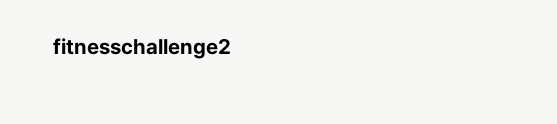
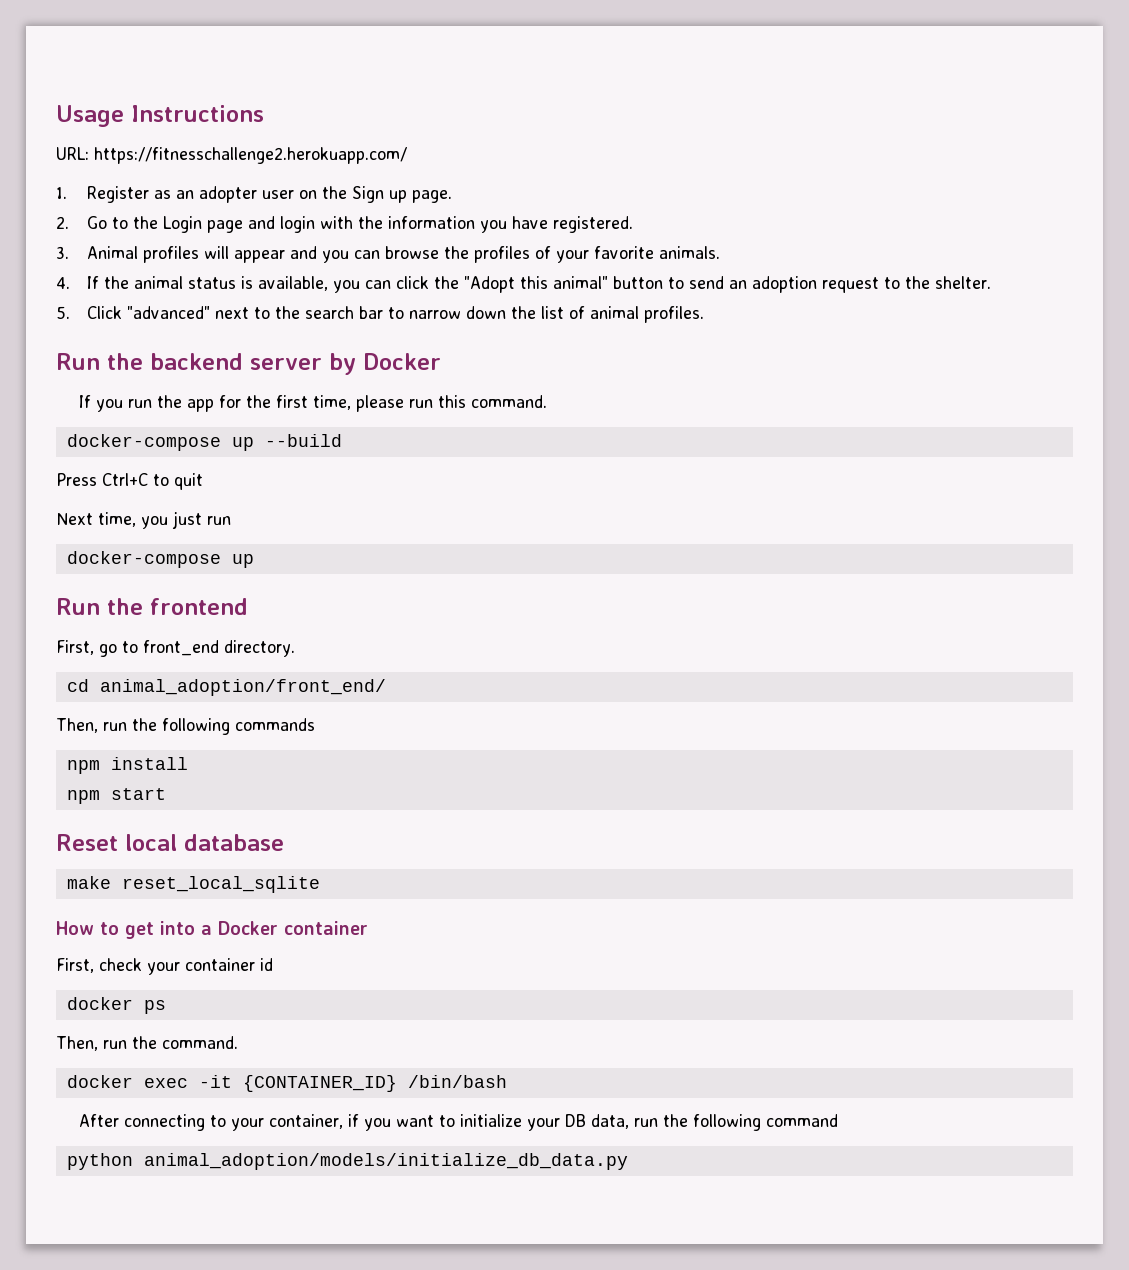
[53,38,231,59] fitnesschallenge2 -> [56,105,264,127] [56,147,407,164] [56,186,453,203] [56,216,634,233] [56,246,721,263] [56,276,992,293] [56,306,705,323] [56,353,441,375] [78,395,547,412] [66,434,342,451] [56,473,203,490] [56,511,231,529] [66,551,254,568] [56,598,248,615] [56,640,295,657] [66,679,386,696] [56,718,315,735] [66,757,188,774] [66,788,166,804] [56,834,284,851] [66,876,320,893] [56,921,368,939] [56,958,273,975] [66,997,166,1014] [56,1036,238,1051] [66,1075,507,1092] [78,1114,838,1131] [66,1153,628,1170] Usage Instructions // URL: https://fitnesschallenge2.herokuapp.com/ // 1. Register as an adopter user on the Sign up page. // 2. Go to the Login page and login with the information you have registered. // 3. Animal profiles will appear and you can browse the profiles of your favorite animals. // 4. If the animal status is available, you can click the "Adopt this animal" button to send an adoption request to the shelter. // 5. Click "advanced" next to the search bar to narrow down the list of animal profiles. // Run the backend server by Docker // If you run the app for the first time, please run this command. // docker-compose up --build // Press Ctrl+C to quit // Next time, you just run // docker-compose up // Run the frontend // First, go to front_end directory. // cd animal_adoption/front_end/ // Then, run the following commands // npm install // npm start // Reset local database // make reset_local_sqlite // How to get into a Docker container // First, check your container id // docker ps // Then, run the command. // docker exec -it {CONTAINER_ID} /bin/bash // After connecting to your container, if you want to initialize your DB data, run the following command // python animal_adoption/models/initialize_db_data.py

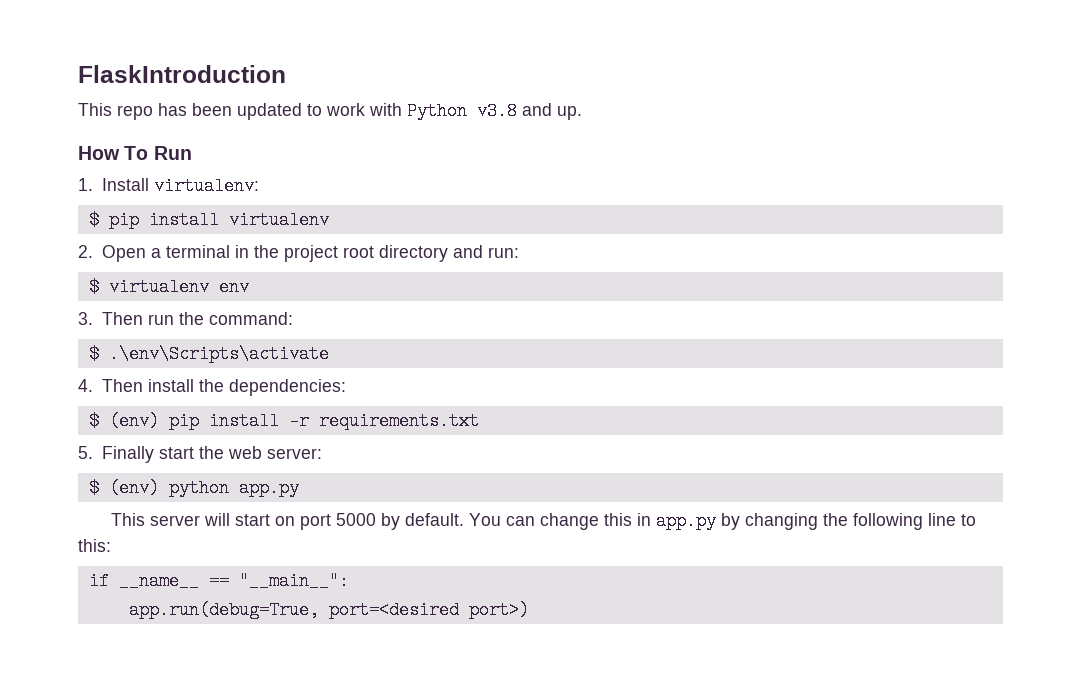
[56,105,264,127] [56,147,407,164] [56,186,453,203] [56,216,634,233] [56,246,721,263] [56,276,992,293] [56,306,705,323] [56,353,441,375] [78,395,547,412] [66,434,342,451] [56,473,203,490] [56,511,231,529] [66,551,254,568] [56,598,248,615] [56,640,295,657] [66,679,386,696] [56,718,315,735] [66,757,188,774] [66,788,166,804] [56,834,284,851] [66,876,320,893] [56,921,368,939] [56,958,273,975] [66,997,166,1014] [56,1036,238,1051] [66,1075,507,1092] [78,1114,838,1131] [66,1153,628,1170] Usage Instructions // URL: https://fitnesschallenge2.herokuapp.com/ // 1. Register as an adopter user on the Sign up page. // 2. Go to the Login page and login with the information you have registered. // 3. Animal profiles will appear and you can browse the profiles of your favorite animals. // 4. If the animal status is available, you can click the "Adopt this animal" button to send an adoption request to the shelter. // 5. Click "advanced" next to the search bar to narrow down the list of animal profiles. // Run the backend server by Docker // If you run the app for the first time, please run this command. // docker-compose up --build // Press Ctrl+C to quit // Next time, you just run // docker-compose up // Run the frontend // First, go to front_end directory. // cd animal_adoption/front_end/ // Then, run the following commands // npm install // npm start // Reset local database // make reset_local_sqlite // How to get into a Docker container // First, check your container id // docker ps // Then, run the command. // docker exec -it {CONTAINER_ID} /bin/bash // After connecting to your container, if you want to initialize your DB data, run the following command // python animal_adoption/models/initialize_db_data.py -> [78,65,286,83] [78,102,582,120] [78,146,192,160] [78,177,260,195] [88,211,329,229] [78,245,520,262] [88,278,249,296] [78,312,294,325] [88,345,329,363] [78,379,347,396] [88,412,479,430] [78,446,323,463] [88,479,299,497] [111,512,977,530] [78,539,111,552] [88,572,349,590] [128,601,529,619] FlaskIntroduction // This repo has been updated to work with Python v3.8 and up. // How To Run // 1. Install virtualenv: // $ pip install virtualenv // 2. Open a terminal in the project root directory and run: // $ virtualenv env // 3. Then run the command: // $ .\env\Scripts\activate // 4. Then install the dependencies: // $ (env) pip install -r requirements.txt // 5. Finally start the web server: // $ (env) python app.py // This server will start on port 5000 by default. You can change this in app.py by changing the following line to this: // if __name__ == "__main__": // app.run(debug=True, port=<desired port>)

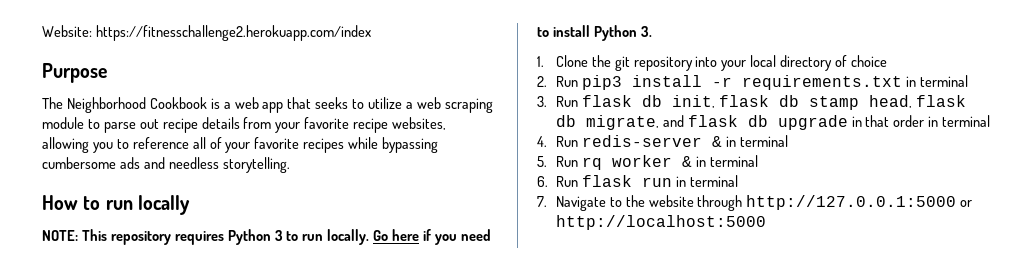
[78,65,286,83] [78,102,582,120] [78,146,192,160] [78,177,260,195] [88,211,329,229] [78,245,520,262] [88,278,249,296] [78,312,294,325] [88,345,329,363] [78,379,347,396] [88,412,479,430] [78,446,323,463] [88,479,299,497] [111,512,977,530] [78,539,111,552] [88,572,349,590] [128,601,529,619] FlaskIntroduction // This repo has been updated to work with Python v3.8 and up. // How To Run // 1. Install virtualenv: // $ pip install virtualenv // 2. Open a terminal in the project root directory and run: // $ virtualenv env // 3. Then run the command: // $ .\env\Scripts\activate // 4. Then install the dependencies: // $ (env) pip install -r requirements.txt // 5. Finally start the web server: // $ (env) python app.py // This server will start on port 5000 by default. You can change this in app.py by changing the following line to this: // if __name__ == "__main__": // app.run(debug=True, port=<desired port>) -> [42,25,371,41] [42,63,107,83] [42,97,493,113] [42,117,447,133] [42,137,439,153] [42,157,290,173] [42,195,190,215] [42,229,491,245] [537,25,652,41] [537,55,888,71] [537,75,968,90] [537,95,966,110] [555,115,991,130] [537,135,788,147] [537,155,758,170] [537,175,738,187] [537,195,973,211] [555,215,766,230] Website: https://fitnesschallenge2.herokuapp.com/index // Purpose // The Neighborhood Cookbook is a web app that seeks to utilize a web scraping module to parse out recipe details from your favorite recipe websites, allowing you to reference all of your favorite recipes while bypassing cumbersome ads and needless storytelling. // How to run locally // NOTE: This repository requires Python 3 to run locally. Go here if you need to install Python 3. // 1. Clone the git repository into your local directory of choice // 2. Run pip3 install -r requirements.txt in terminal // 3. Run flask db init, flask db stamp head, flask db migrate, and flask db upgrade in that order in terminal // 4. Run redis-server & in terminal // 5. Run rq worker & in terminal // 6. Run flask run in terminal // 7. Navigate to the website through http://127.0.0.1:5000 or http://localhost:5000

